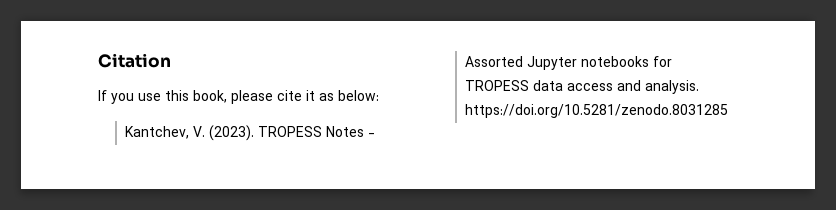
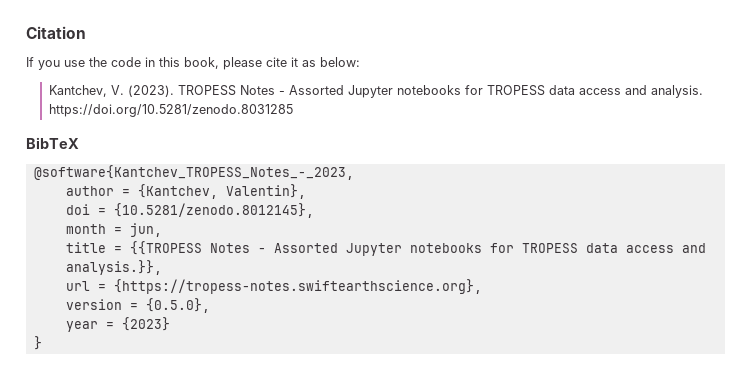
(161, 97) none -> [89,57,155,67] the code in
(729, 111) none -> [26,137,79,149] [33,165,354,180] [65,184,306,199] [65,203,314,218] [65,223,162,237] [65,241,706,256] [65,260,162,275] [65,279,482,294] [65,298,210,313] [65,317,170,332] [33,336,42,350] // BibTeX // @software{Kantchev_TROPESS_Notes_-_2023, // author = {Kantchev, Valentin}, // doi = {10.5281/zenodo.8012145}, // month = jun, // title = {{TROPESS Notes - Assorted Jupyter notebooks for TROPESS data access and analysis.}}, // url = {https://tropess-notes.swiftearthscience.org}, // version = {0.5.0}, // year = {2023} // }

